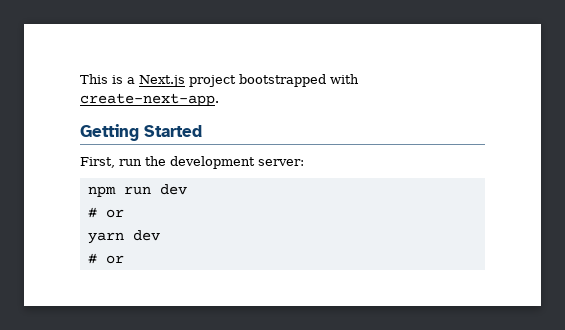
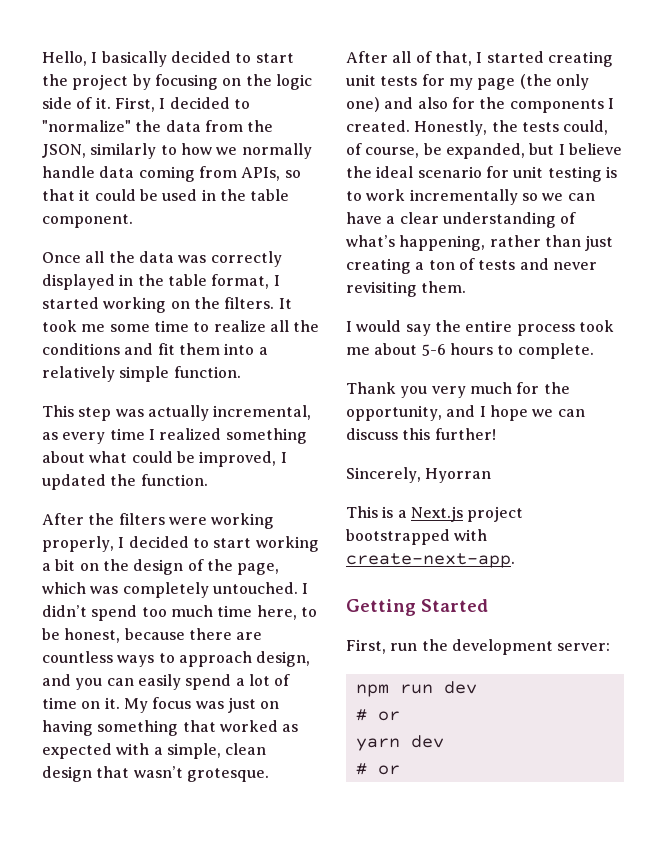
(80, 79) none -> [42,51,294,67] [42,74,312,90] [42,97,250,112] [42,120,274,132] [42,143,312,159] [42,166,301,182] [42,189,290,201] [42,214,133,228] [42,251,282,267] [42,274,280,290] [42,297,292,313] [42,320,320,332] [42,343,268,355] [42,366,241,382] [42,405,312,421] [42,428,307,444] [42,451,287,467] [42,474,208,490] [42,513,275,529] [42,536,319,552] [42,559,280,575] [42,582,309,598] [42,605,317,621] [42,628,263,643] [42,651,311,667] [42,674,291,690] [42,697,280,713] [42,720,299,736] [42,743,267,759] [42,766,269,782] [346,51,613,67] [346,74,589,90] [346,97,614,113] [346,120,609,136] [346,143,622,159] [346,166,617,182] [346,189,595,205] [346,212,577,228] [346,235,614,251] [346,258,597,274] [346,281,467,297] [346,320,614,336] [346,343,594,359] [346,382,570,398] [346,405,585,421] [346,428,496,440] [346,467,492,483] Hello, I basically decided to start the project by focusing on the logic side of it. First, I decided to "normalize" the data from the JSON, similarly to how we normally handle data coming from APIs, so that it could be used in the table component. // Once all the data was correctly displayed in the table format, I started working on the filters. It took me some time to realize all the conditions and fit them into a relatively simple function. // This step was actually incremental, as every time I realized something about what could be improved, I updated the function. // After the filters were working properly, I decided to start working a bit on the design of the page, which was completely untouched. I didn’t spend too much time here, to be honest, because there are countless ways to approach design, and you can easily spend a lot of time on it. My focus was just on having something that worked as expected with a simple, clean design that wasn’t grotesque. // After all of that, I started creating unit tests for my page (the only one) and also for the components I created. Honestly, the tests could, of course, be expanded, but I believe the ideal scenario for unit testing is to work incrementally so we can have a clear understanding of what’s happening, rather than just creating a ton of tests and never revisiting them. // I would say the entire process took me about 5-6 hours to complete. // Thank you very much for the opportunity, and I hope we can discuss this further! // Sincerely, Hyorran //

